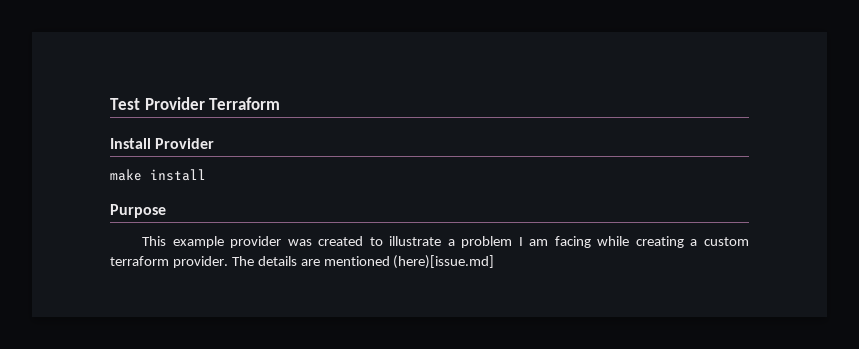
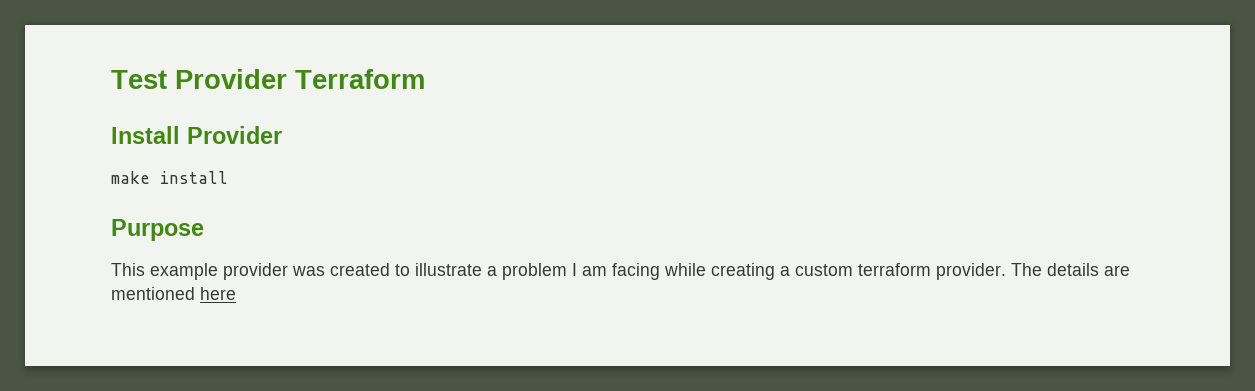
[393,255,495,269] (here)[issue.md] -> [200,287,236,300] here

